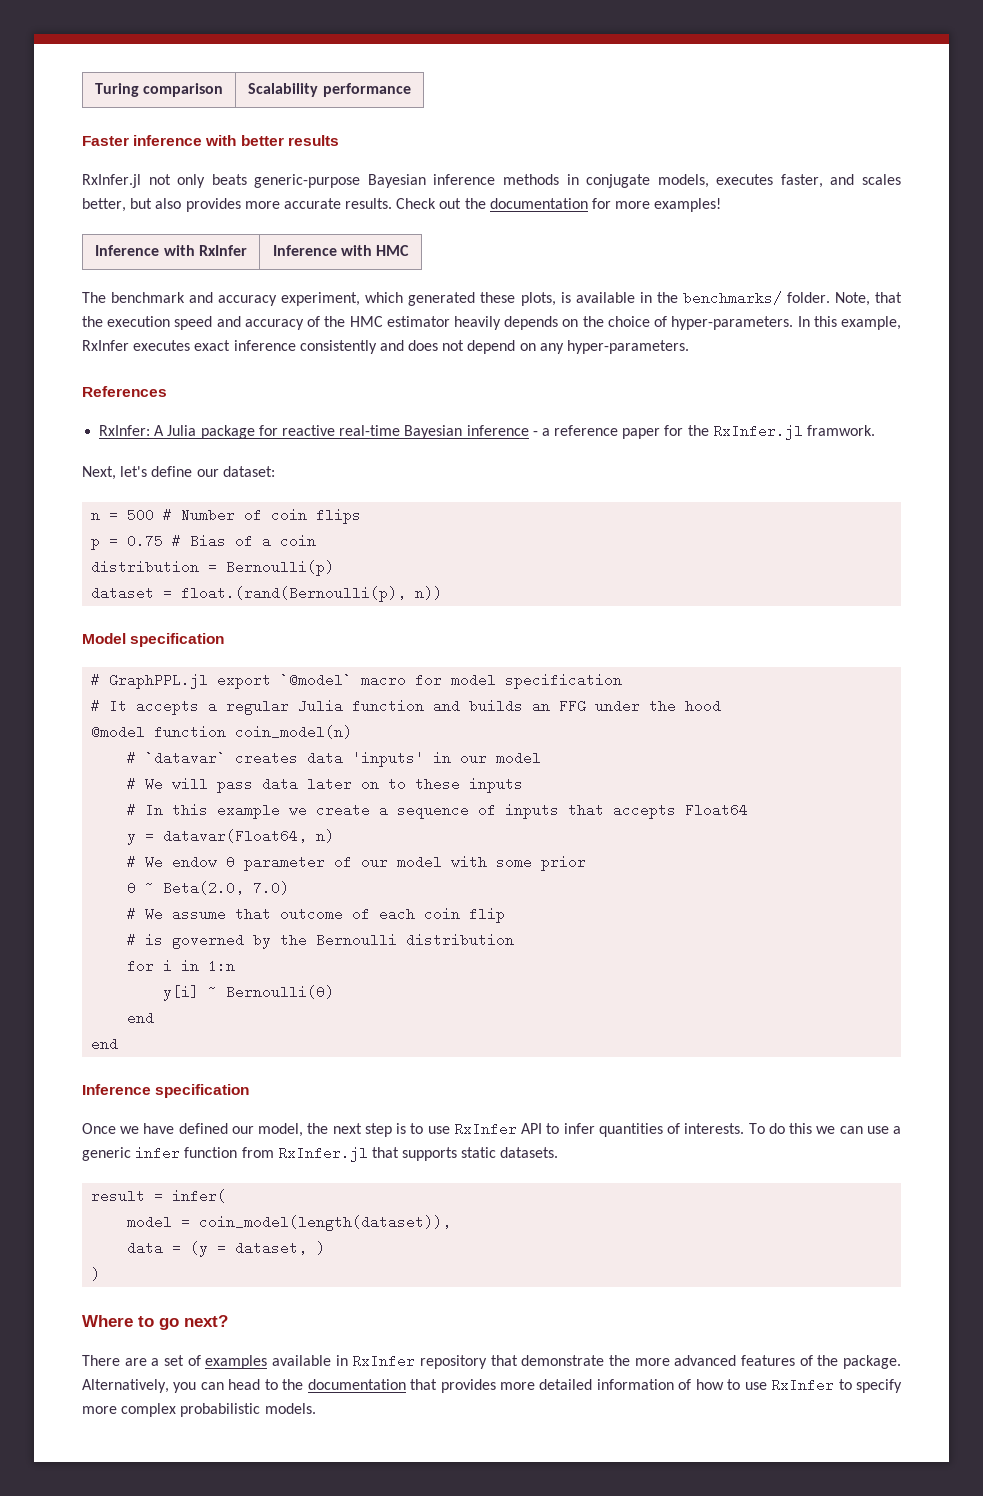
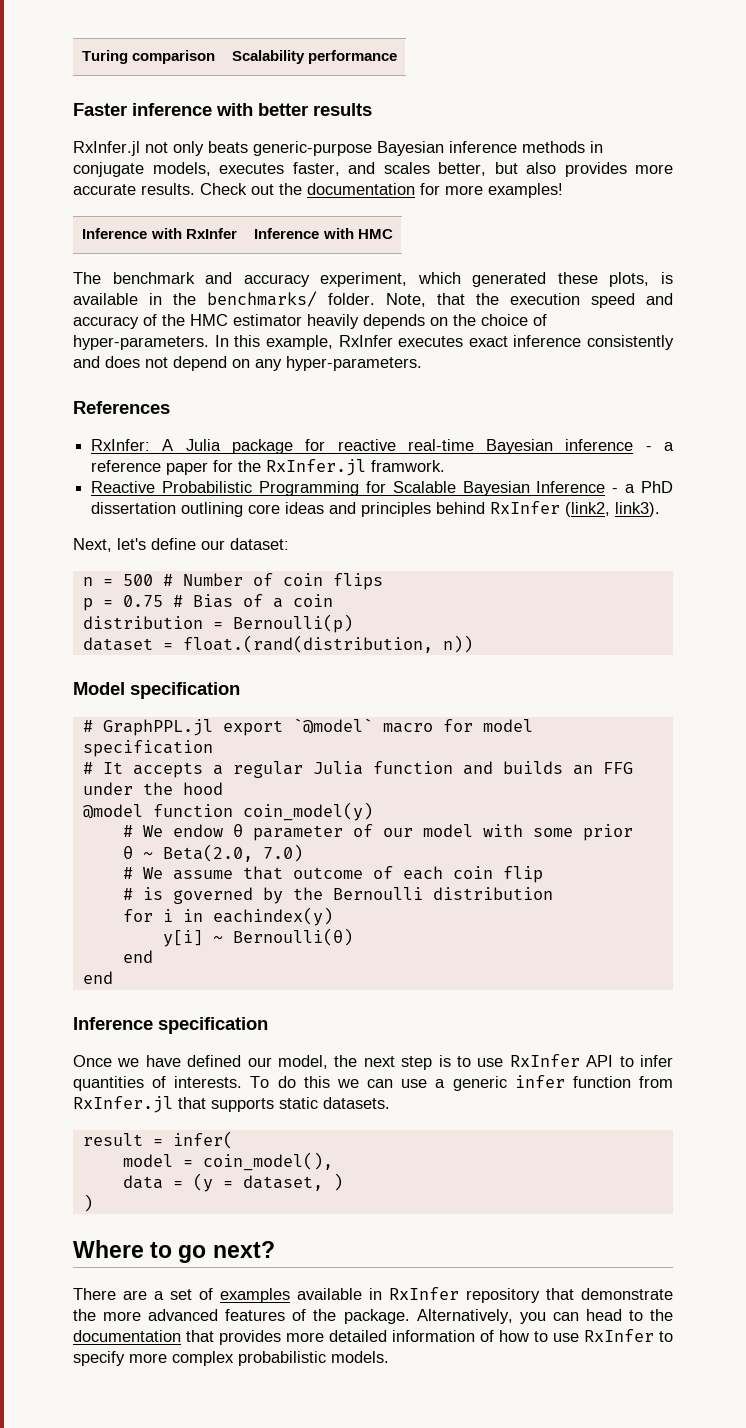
(876, 430) none -> [91,481,674,496] [91,501,661,517] // Reactive Probabilistic Programming for Scalable Bayesian Inference - a PhD dissertation outlining core ideas and principles behind RxInfer (link2, link3).
[181,586,407,602] float.(rand(Bernoulli(p), -> [182,635,433,653] float.(rand(distribution,
[235,725,353,739] [127,751,542,767] [127,777,524,793] [127,803,749,819] [127,829,335,845] coin_model(n) // # `datavar` creates data 'inputs' in our model // # We will pass data later on to these inputs // # In this example we create a sequence of inputs that accepts Float64 // y = datavar(Float64, n) -> [242,802,373,821] coin_model(y)
[208,959,236,973] 1:n -> [212,907,333,926] eachindex(y)
[199,1215,452,1231] coin_model(length(dataset)), -> [202,1152,333,1171] coin_model(),

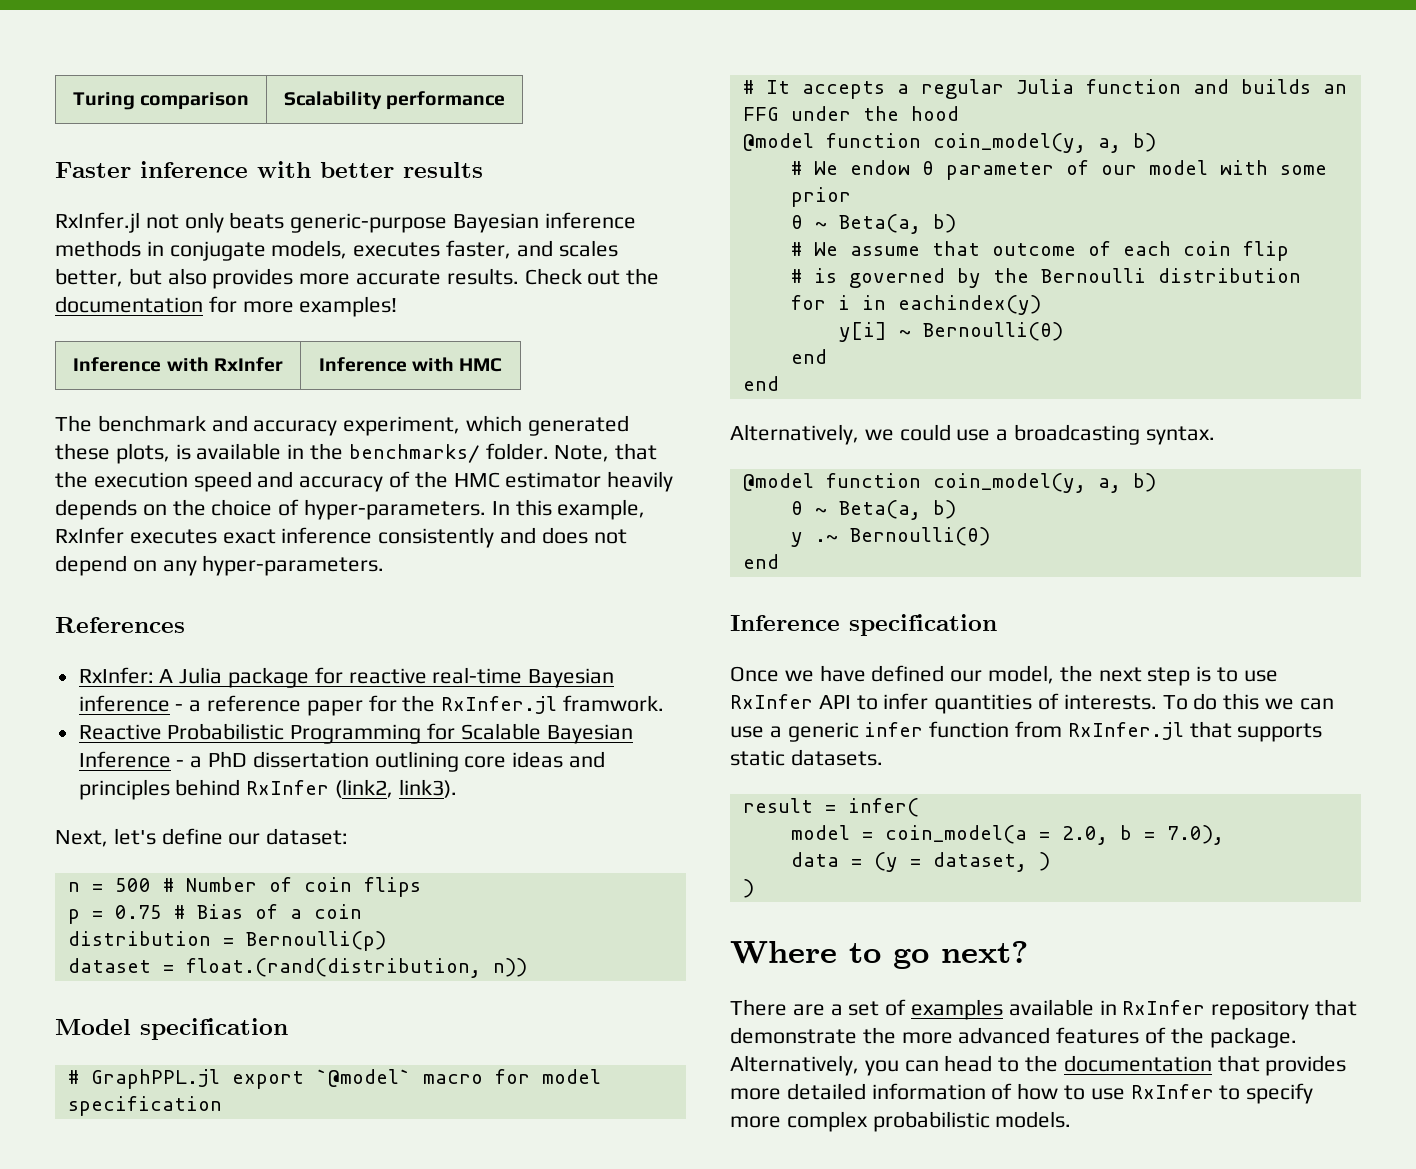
[242,802,373,821] coin_model(y) -> [932,133,1156,153] coin_model(y, a, b)
[162,844,303,862] Beta(2.0, 7.0) -> [838,214,956,234] Beta(a, b)
(113, 977) none -> [730,424,1215,445] [742,473,1156,493] [790,500,956,520] [790,527,990,547] [742,554,779,569] // Alternatively, we could use a broadcasting syntax. // @model function coin_model(y, a, b) // θ ~ Beta(a, b) // y .~ Bernoulli(θ) // end
[202,1152,333,1171] coin_model(), -> [884,825,1224,845] coin_model(a = 2.0, b = 7.0),

